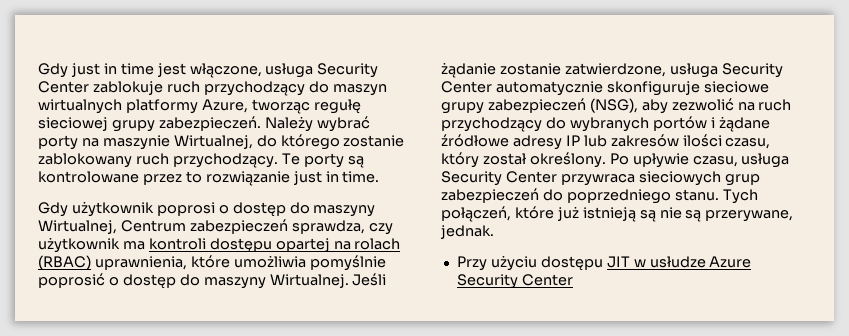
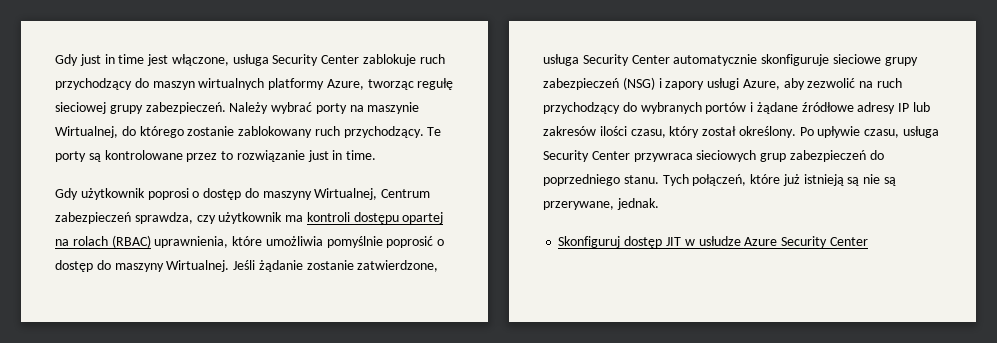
[589,98,638,113] (NSG), -> [622,77,780,90] (NSG) i zapory usługi Azure,
[456,255,603,271] Przy użyciu dostępu -> [558,236,663,248] Skonfiguruj dostęp

